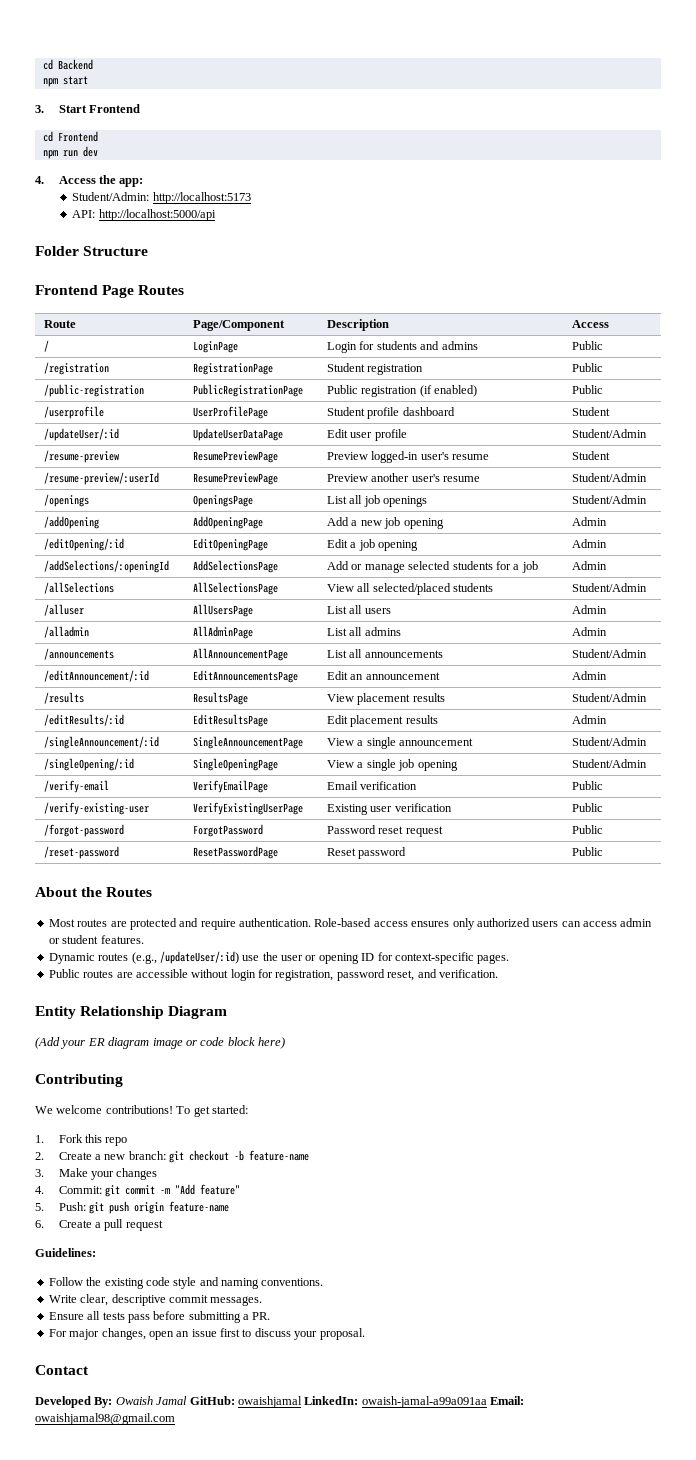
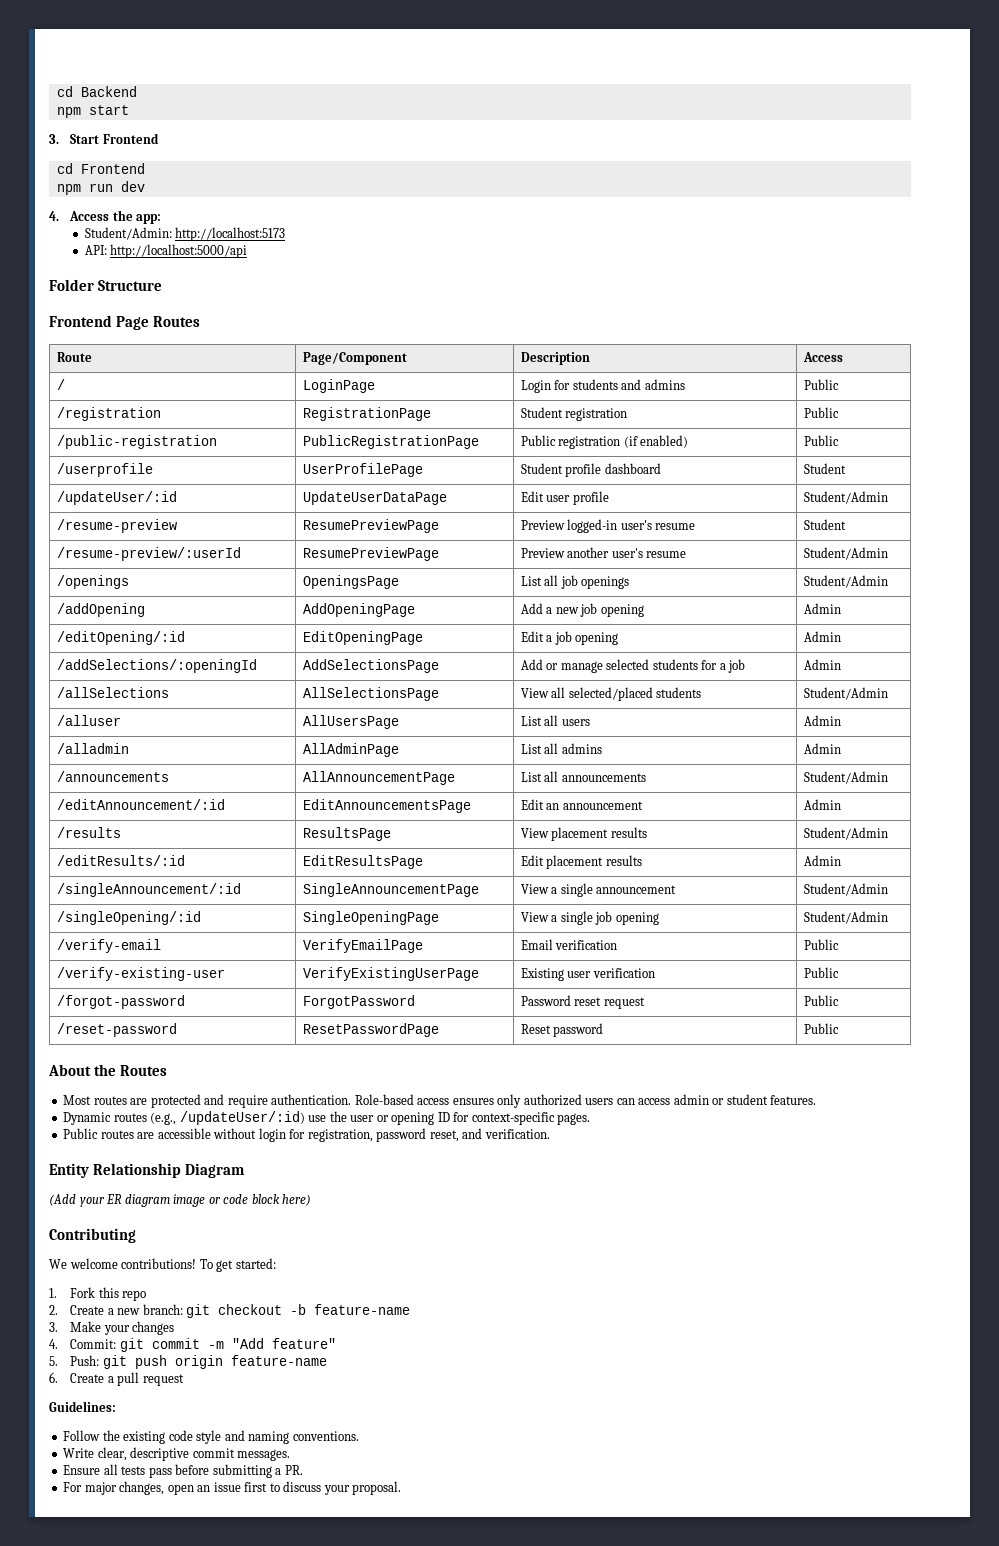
[35,1365,89,1375] [35,1396,524,1408] [35,1413,175,1425] // Contact // Developed By: Owaish Jamal GitHub: owaishjamal LinkedIn: owaish-jamal-a99a091aa Email: owaishjamal98@gmail.com -> (402, 1488) none

